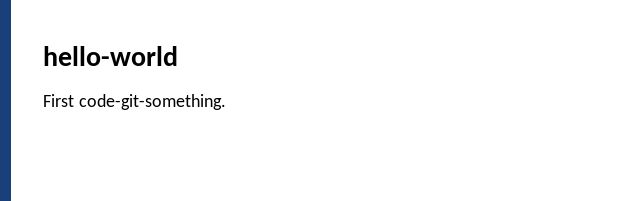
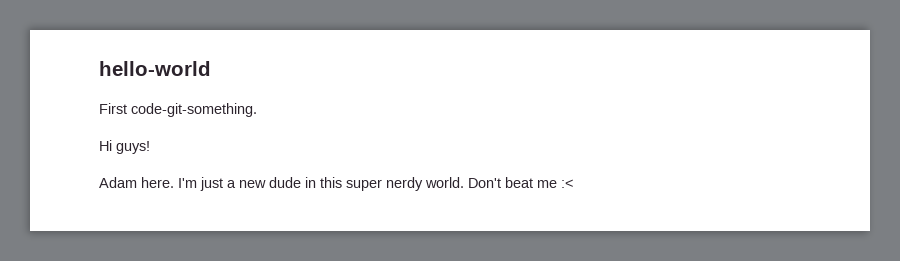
(226, 102) none -> [99,140,150,154] [99,177,573,191] // Hi guys! // Adam here. I'm just a new dude in this super nerdy world. Don't beat me :<

